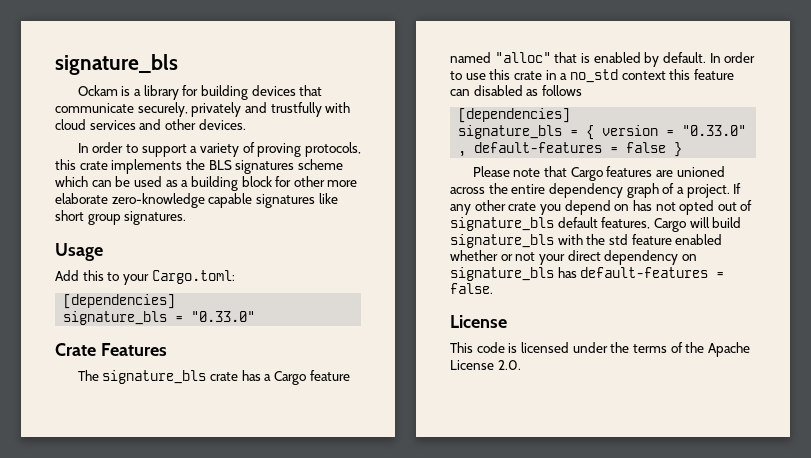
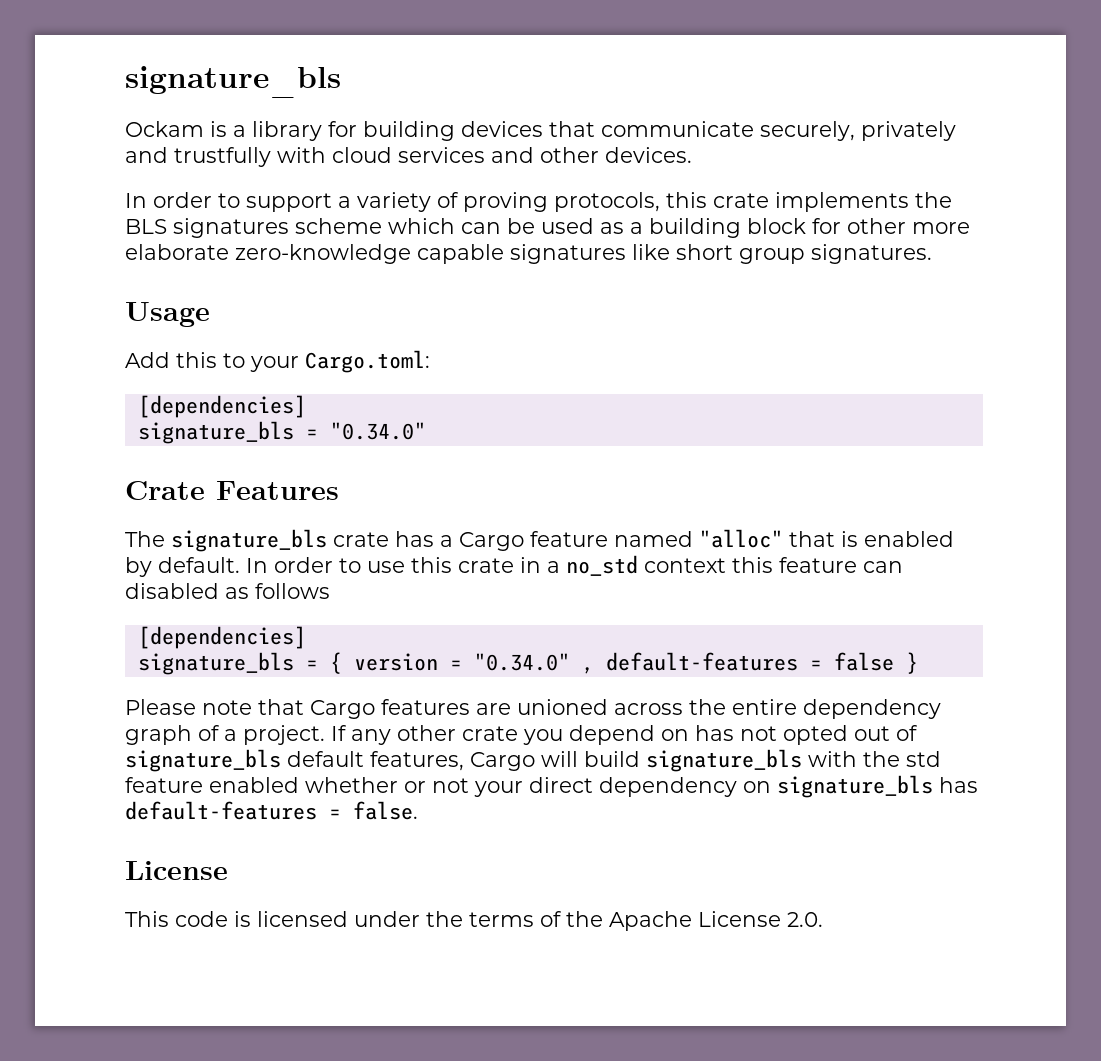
[191,311,256,322] "0.33.0" -> [329,422,426,440] "0.34.0"
[682,125,747,136] "0.33.0" -> [473,653,570,671] "0.34.0"

